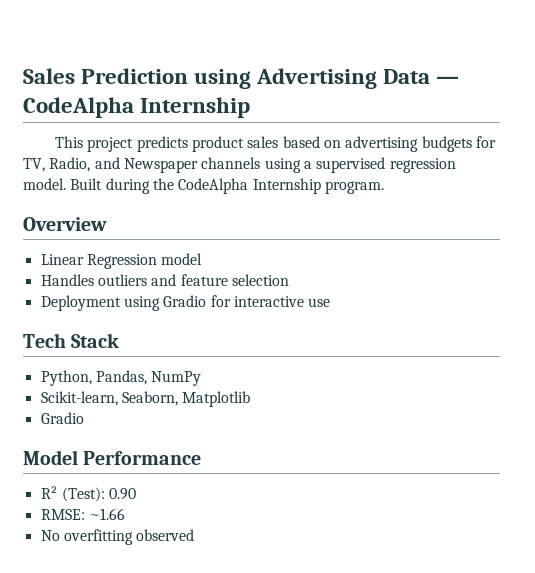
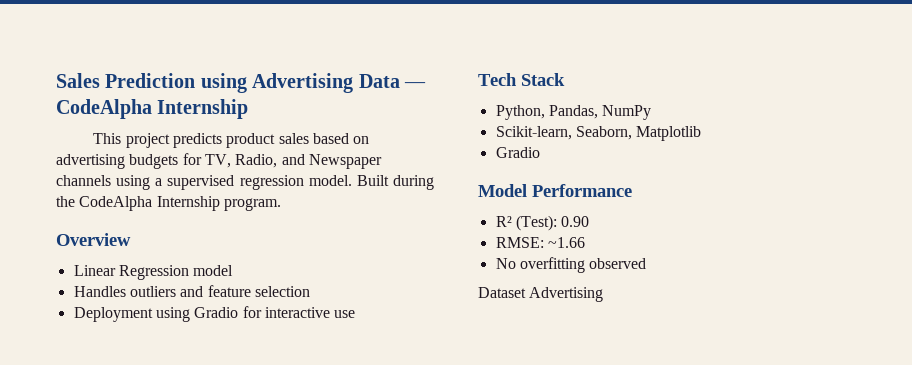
(195, 535) none -> [478,287,604,302] // Dataset Advertising

